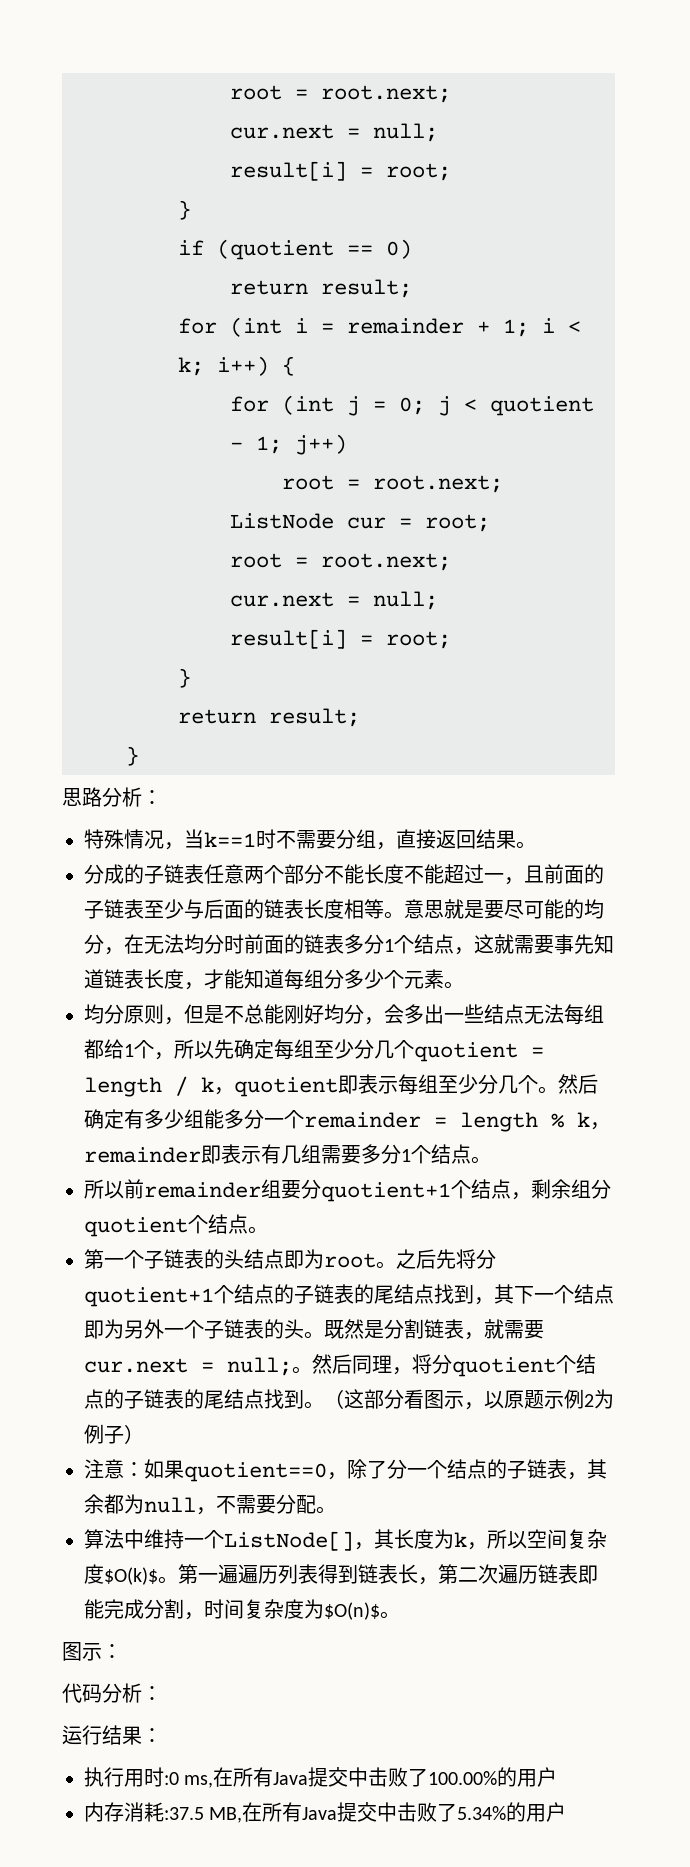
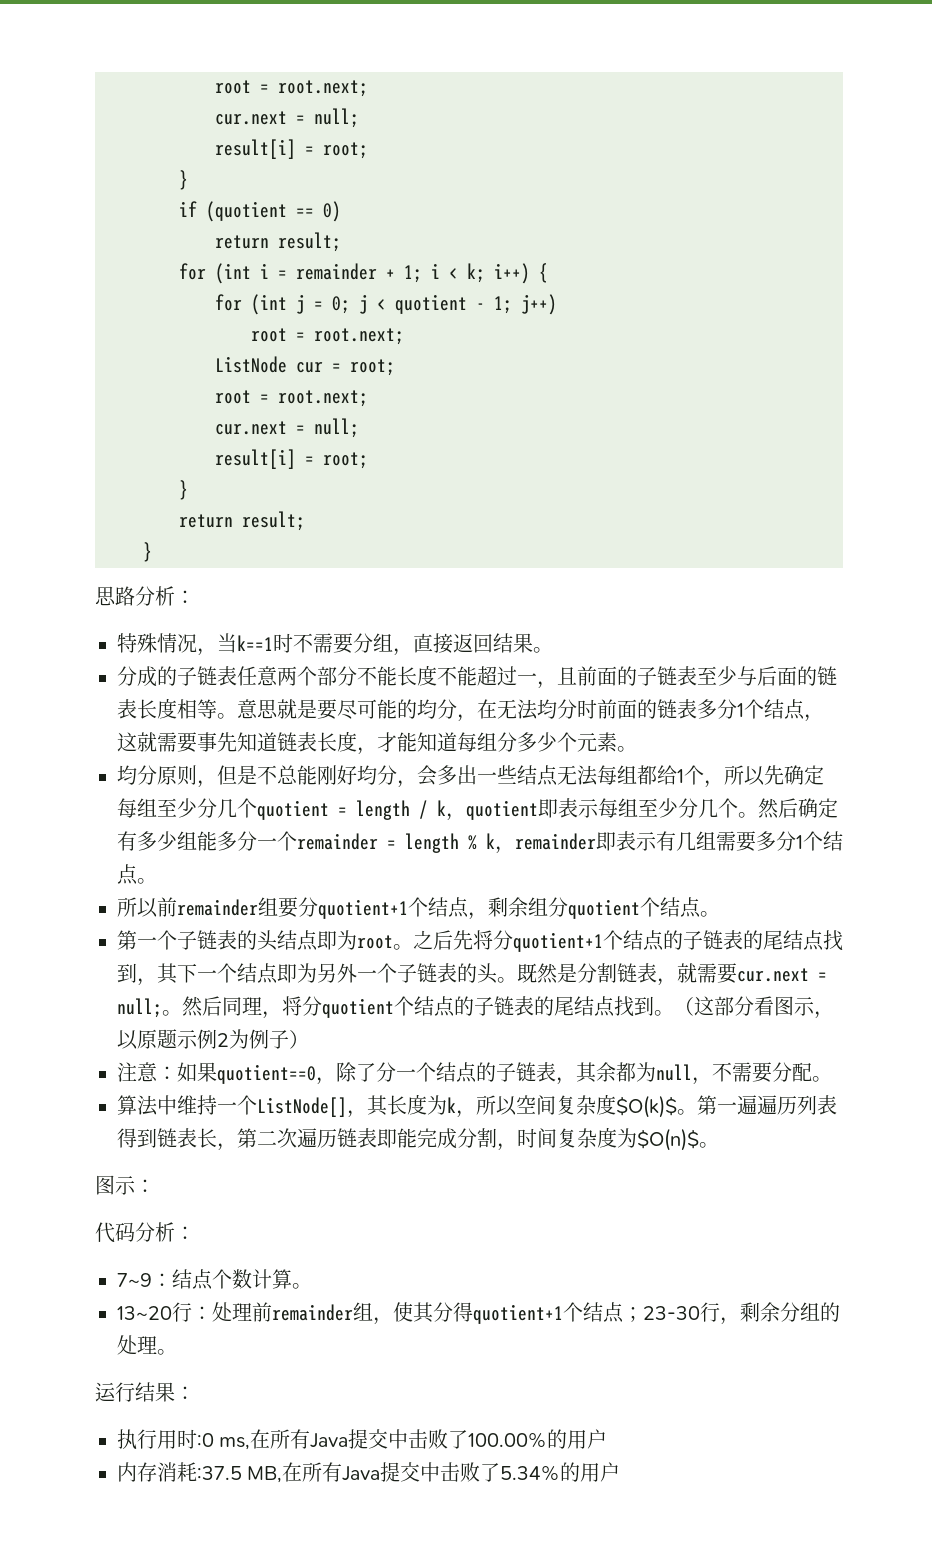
(162, 1693) none -> [117,1269,312,1290] [117,1302,840,1325] [117,1335,177,1355] // 7~9：结点个数计算。 // 13~20行：处理前remainder组，使其分得quotient+1个结点；23-30行，剩余分组的处理。

